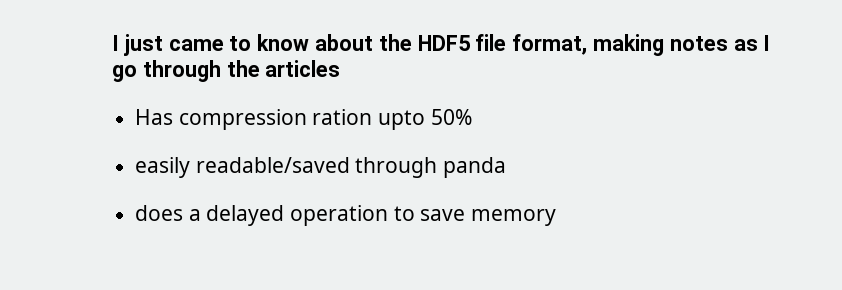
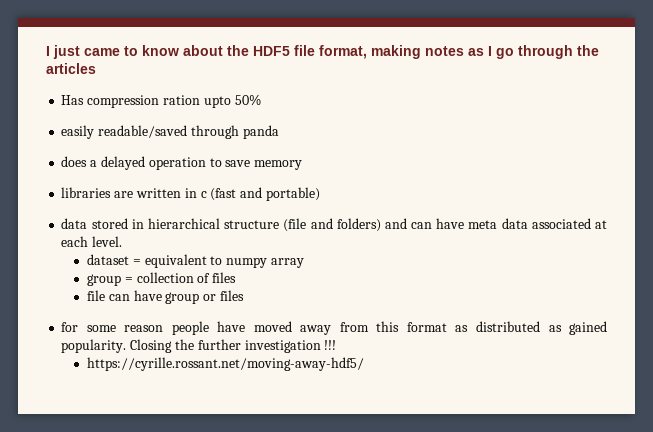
(557, 217) none -> [61,187,320,201] [61,218,607,232] [61,236,123,247] [87,254,304,268] [87,272,237,286] [87,290,244,304] [61,321,607,335] [61,339,337,353] [87,357,365,371] // libraries are written in c (fast and portable) // data stored in hierarchical structure (file and folders) and can have meta data associated at each level. // dataset = equivalent to numpy array // group = collection of files // file can have group or files // for some reason people have moved away from this format as distributed as gained popularity. Closing the further investigation !!! // https://cyrille.rossant.net/moving-away-hdf5/

